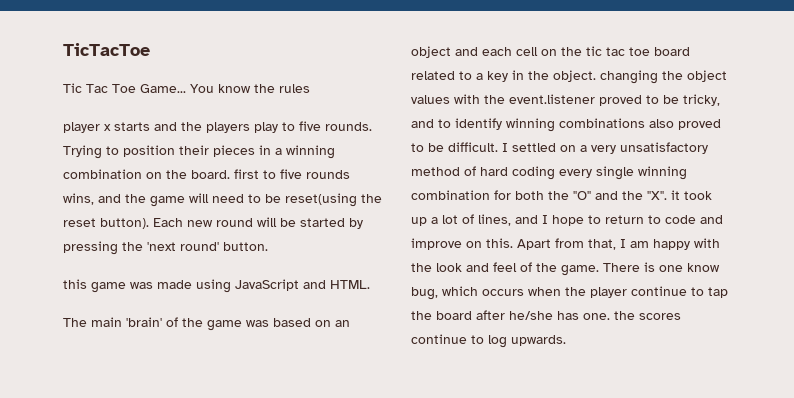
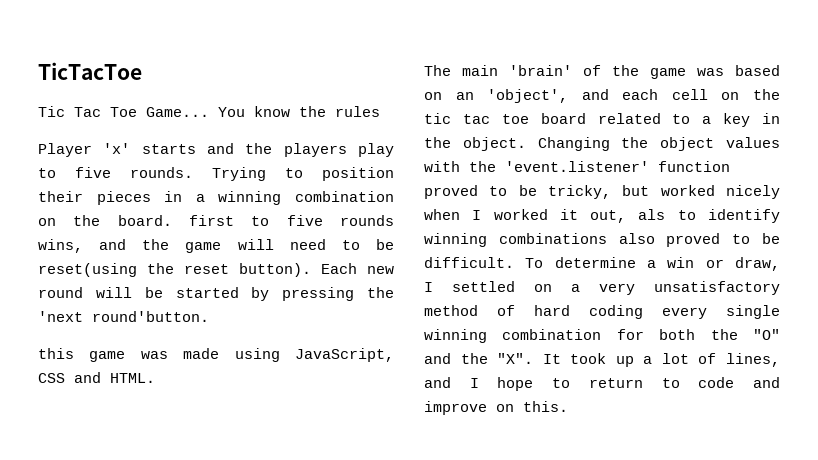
[63,122,111,133] player x -> [38,143,131,157] Player 'x'
[180,242,268,251] round' button. -> [92,311,209,322] round'button.
[235,279,299,291] JavaScript -> [295,348,394,362] [38,373,65,383] JavaScript, CSS
[411,46,451,58] object -> [487,89,569,103] 'object',
[600,70,658,84] changing -> [537,137,610,151] Changing
[509,94,595,104] event.listener -> [505,161,730,172] 'event.listener' function
[411,119,434,128] and -> [622,185,780,199] [424,209,666,223] but worked nicely when I worked it out, als
(498, 147) none -> [525,257,780,271] To determine a win or draw,
[671,190,680,200] it -> [542,354,561,364] It
[517,238,720,250] [411,262,720,276] [411,286,728,300] [411,310,681,320] [411,334,566,348] Apart from that, I am happy with the look and feel of the game. There is one know bug, which occurs when the player continue to tap the board after he/she has one. the scores continue to log upwards. -> (568, 406) none

